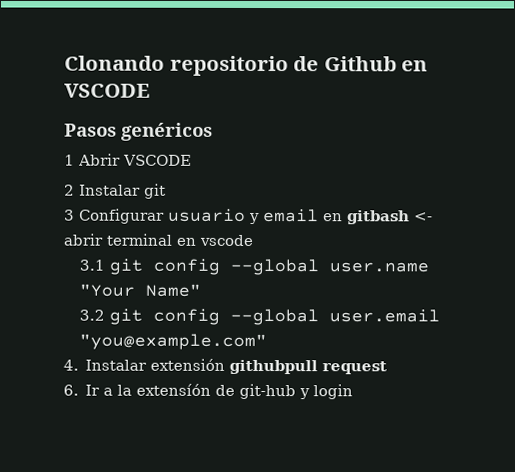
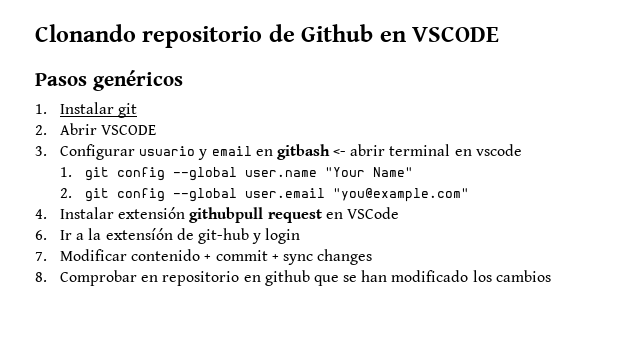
[64,153,192,166] [64,183,166,199] [64,209,75,221] 1 Abrir VSCODE // 2 Instalar git // 3 -> [35,102,138,118] [35,123,157,135] [35,146,47,156] 1. Instalar git // 2. Abrir VSCODE // 3.
[79,259,106,271] 3.1 -> [59,167,72,177] 1.
[79,309,106,321] 3.2 -> [59,188,72,198] 2.
(388, 368) none -> [325,207,399,219] en VSCode
(354, 392) none -> [35,249,373,265] [35,270,551,286] // 7. Modificar contenido + commit + sync changes // 8. Comprobar en repositorio en github que se han modificado los cambios

